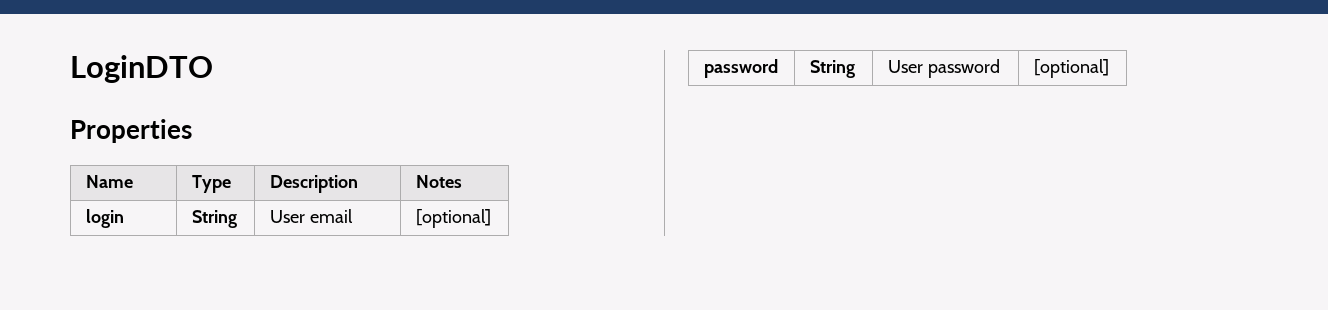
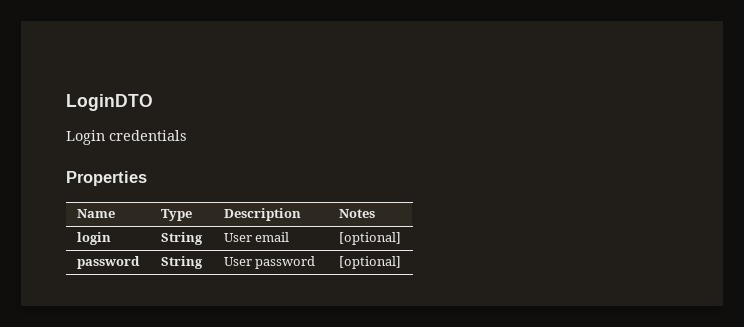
(213, 69) none -> [66,130,187,145] // Login credentials

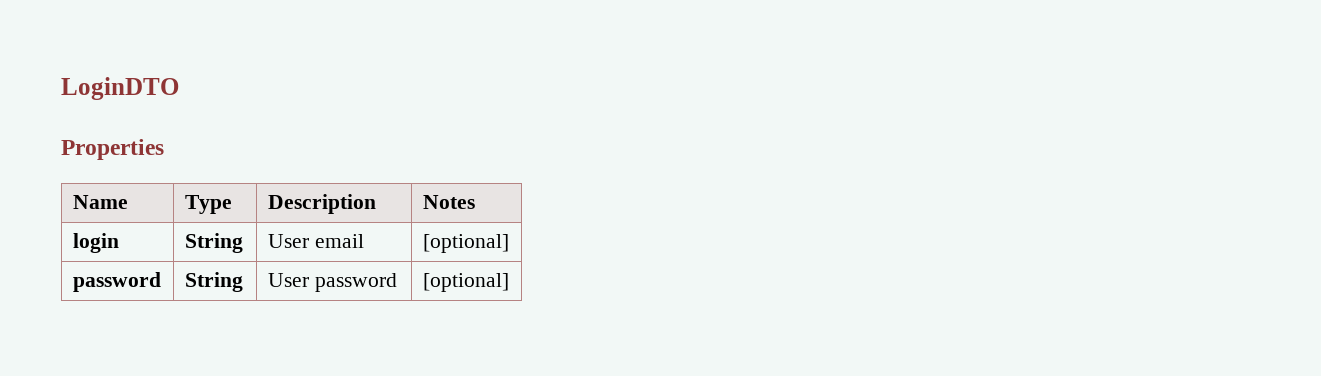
[66,130,187,145] // Login credentials -> (179, 88) none

